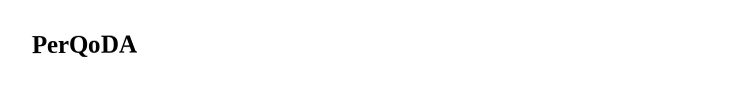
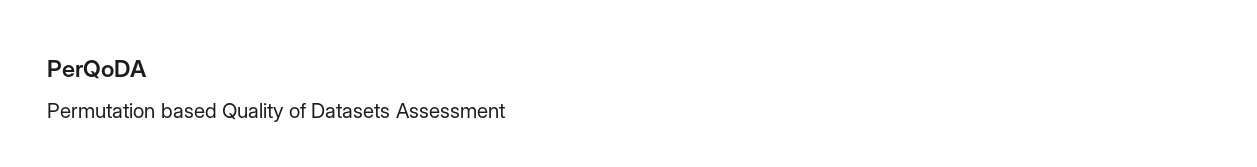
(138, 47) none -> [47,103,505,122] // Permutation based Quality of Datasets Assessment

